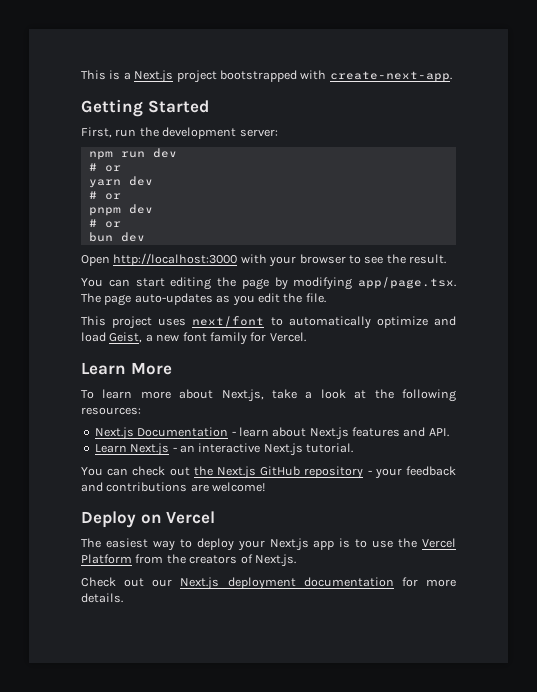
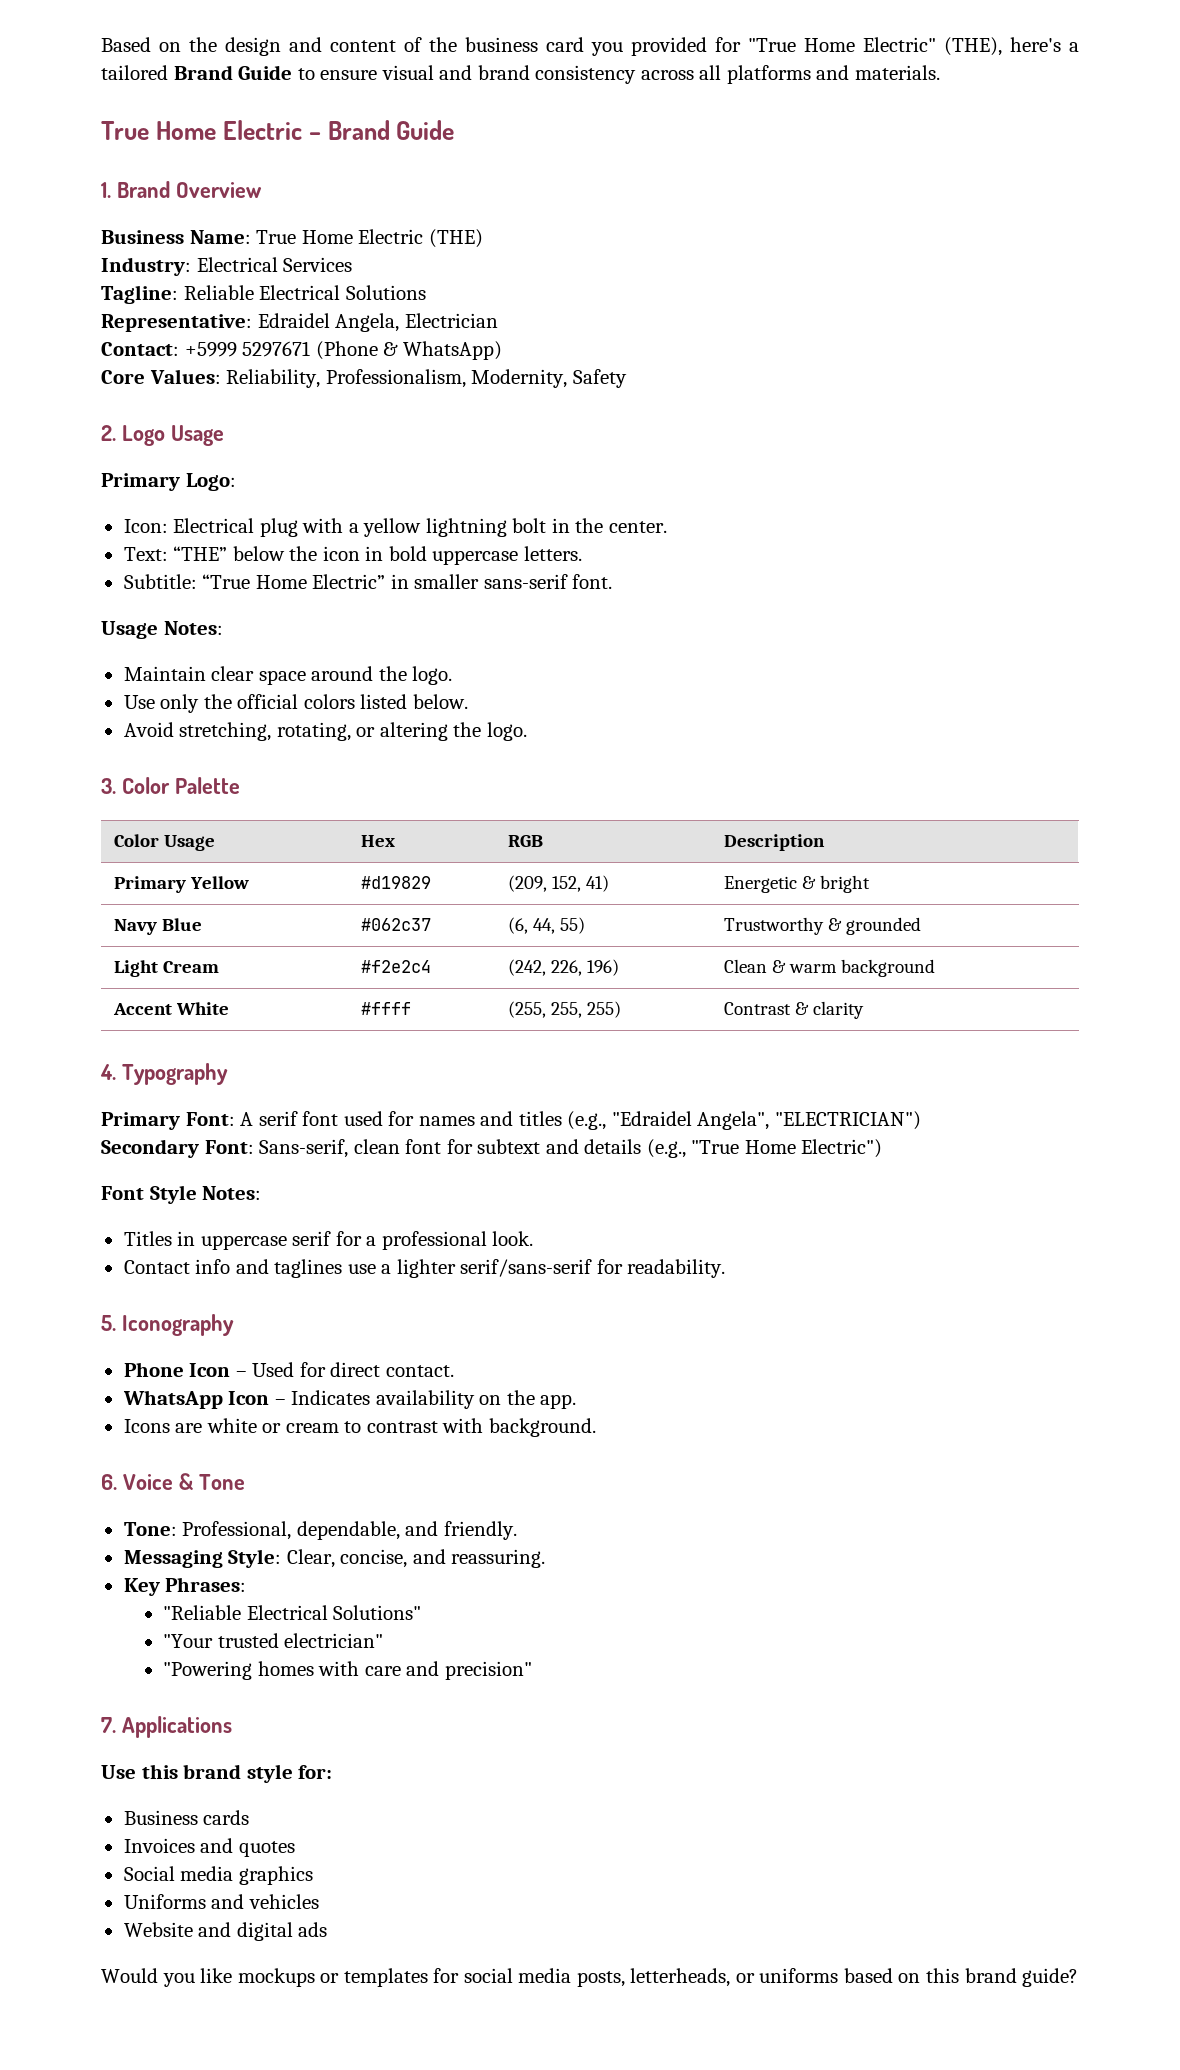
[81,70,452,83] [81,99,209,117] [81,127,278,139] [88,148,177,160] [88,163,121,172] [88,176,153,188] [88,191,121,200] [88,204,153,216] [88,219,121,228] [88,232,145,242] [81,253,446,267] [81,277,456,290] [81,293,326,306] [81,316,456,329] [81,332,306,345] [81,362,172,375] [81,389,456,402] [81,407,141,415] [94,427,449,440] [94,443,353,456] [81,466,456,479] [81,482,266,492] [81,511,216,528] [81,538,457,551] [81,554,296,567] [81,577,456,590] [81,593,123,603] This is a Next.js project bootstrapped with create-next-app. // Getting Started // First, run the development server: // npm run dev // # or // yarn dev // # or // pnpm dev // # or // bun dev // Open http://localhost:3000 with your browser to see the result. // You can start editing the page by modifying app/page.tsx. The page auto-updates as you edit the file. // This project uses next/font to automatically optimize and load Geist, a new font family for Vercel. // Learn More // To learn more about Next.js, take a look at the following resources: // Next.js Documentation - learn about Next.js features and API. // Learn Next.js - an interactive Next.js tutorial. // You can check out the Next.js GitHub repository - your feedback and contributions are welcome! // Deploy on Vercel // The easiest way to deploy your Next.js app is to use the Vercel Platform from the creators of Next.js. // Check out our Next.js deployment documentation for more details. -> [101,37,1079,56] [101,65,940,84] [101,120,455,140] [101,181,262,198] [101,229,483,248] [101,257,353,276] [101,285,426,304] [101,313,498,332] [101,341,502,360] [101,369,627,388] [101,425,224,446] [101,473,236,491] [123,518,667,537] [123,546,582,565] [123,574,613,589] [101,621,223,639] [123,666,453,685] [123,694,468,713] [123,722,527,741] [101,777,240,794] [113,834,215,851] [360,835,395,847] [507,835,543,847] [723,834,825,851] [113,876,249,893] [360,876,431,889] [507,875,609,892] [723,875,870,893] [113,918,202,935] [360,918,431,931] [507,917,585,934] [723,917,921,935] [113,960,219,977] [360,960,431,973] [507,959,619,976] [723,959,935,977] [112,1002,229,1015] [360,1002,411,1015] [507,1001,621,1018] [723,1001,864,1019] [100,1063,228,1085] [101,1111,921,1130] [101,1139,883,1158] [101,1185,262,1204] [123,1231,534,1250] [123,1259,726,1278] [101,1314,234,1336] [123,1362,454,1377] [122,1390,577,1409] [123,1418,596,1437] [101,1473,245,1490] [123,1521,517,1540] [123,1549,546,1568] [123,1577,247,1596] [163,1605,422,1620] [163,1633,384,1648] [163,1661,532,1680] [101,1716,232,1738] [101,1764,333,1783] [123,1810,250,1825] [123,1838,295,1857] [123,1866,313,1885] [123,1894,319,1909] [123,1922,328,1941] [101,1968,1079,1987] Based on the design and content of the business card you provided for "True Home Electric" (THE), here's a tailored Brand Guide to ensure visual and brand consistency across all platforms and materials. // True Home Electric – Brand Guide // 1. Brand Overview // Business Name: True Home Electric (THE) // Industry: Electrical Services // Tagline: Reliable Electrical Solutions // Representative: Edraidel Angela, Electrician // Contact: +5999 5297671 (Phone & WhatsApp) // Core Values: Reliability, Professionalism, Modernity, Safety // 2. Logo Usage // Primary Logo: // Icon: Electrical plug with a yellow lightning bolt in the center. // Text: “THE” below the icon in bold uppercase letters. // Subtitle: “True Home Electric” in smaller sans-serif font. // Usage Notes: // Maintain clear space around the logo. // Use only the official colors listed below. // Avoid stretching, rotating, or altering the logo. // 3. Color Palette // Color Usage | Hex | RGB | Description // Primary Yellow | #d19829 | (209, 152, 41) | Energetic & bright // Navy Blue | #062c37 | (6, 44, 55) | Trustworthy & grounded // Light Cream | #f2e2c4 | (242, 226, 196) | Clean & warm background // Accent White | #ffff | (255, 255, 255) | Contrast & clarity // 4. Typography // Primary Font: A serif font used for names and titles (e.g., "Edraidel Angela", "ELECTRICIAN") // Secondary Font: Sans-serif, clean font for subtext and details (e.g., "True Home Electric") // Font Style Notes: // Titles in uppercase serif for a professional look. // Contact info and taglines use a lighter serif/sans-serif for readability. // 5. Iconography // Phone Icon – Used for direct contact. // WhatsApp Icon – Indicates availability on the app. // Icons are white or cream to contrast with background. // 6. Voice & Tone // Tone: Professional, dependable, and friendly. // Messaging Style: Clear, concise, and reassuring. // Key Phrases: // "Reliable Electrical Solutions" // "Your trusted electrician" // "Powering homes with care and precision" // 7. Applications // Use this brand style for: // Business cards // Invoices and quotes // Social media graphics // Uniforms and vehicles // Website and digital ads // Would you like mockups or templates for social media posts, letterheads, or uniforms based on this brand guide?

